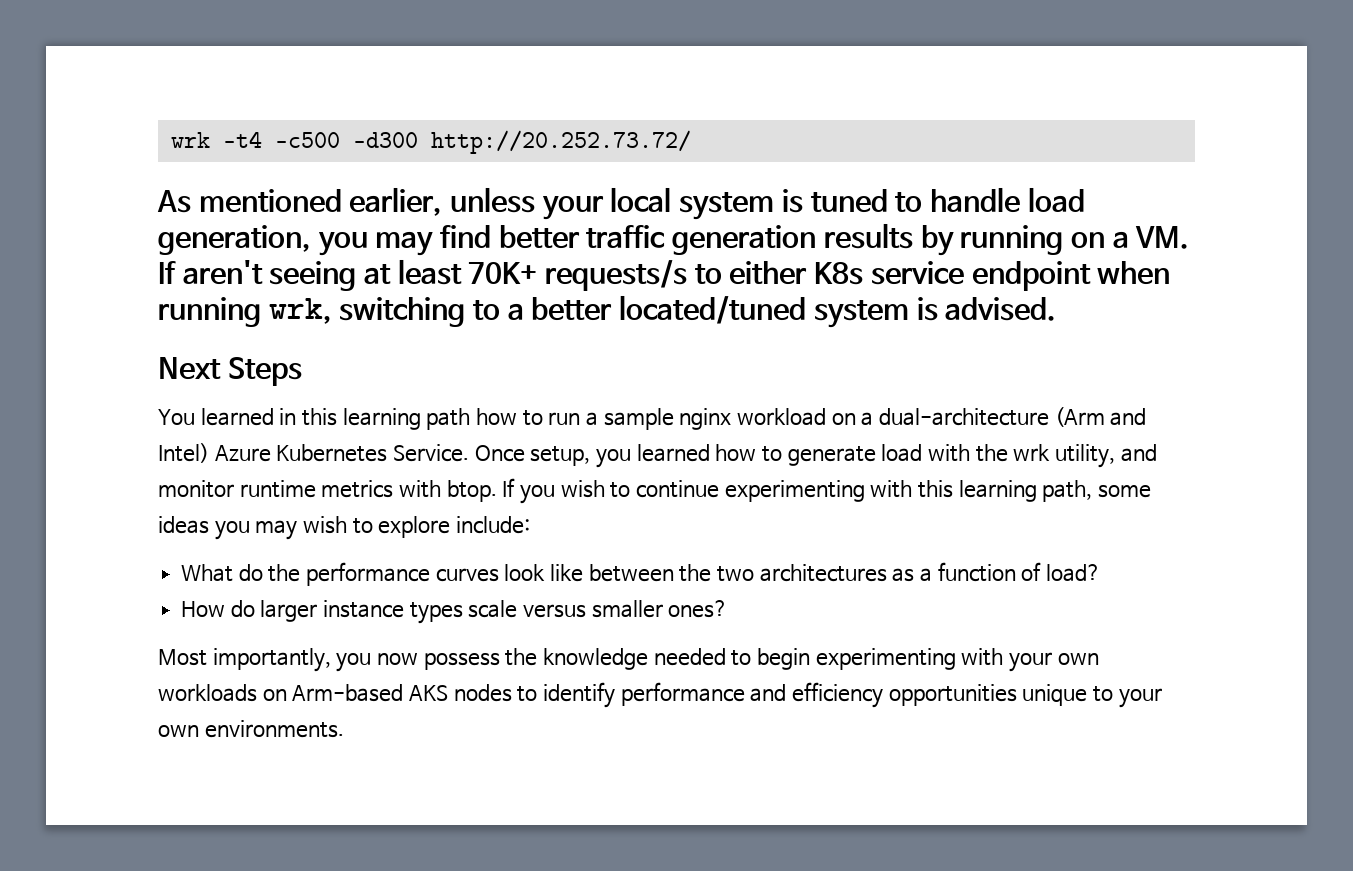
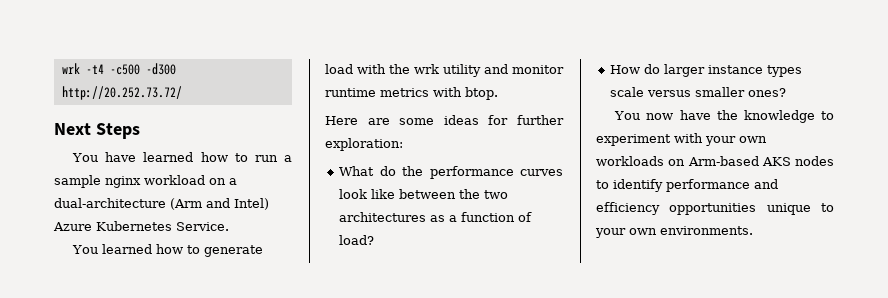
[157,187,1085,220] [158,223,1190,256] [158,259,1171,291] [158,295,1057,328] [158,357,302,386] [158,408,471,430] As mentioned earlier, unless your local system is tuned to handle load generation, you may find better traffic generation results by running on a VM. If aren't seeing at least 70K+ requests/s to either K8s service endpoint when running wrk, switching to a better located/tuned system is advised. // Next Steps // You learned in this learning path -> [54,123,140,139] [72,152,194,162] Next Steps // You have learned
[474,445,631,468] Once setup, you -> [72,245,99,254] // You
[1055,444,1116,468] utility, -> [443,64,481,77] utility
[502,478,1152,504] [158,516,530,540] If you wish to continue experimenting with this learning path, some ideas you may wish to explore include: -> [325,115,564,125] [325,138,403,151] // Here are some ideas for further exploration:
[158,648,956,672] Most importantly, you now possess the knowledge needed to begin experimenting -> [614,110,834,123] [596,134,671,146] You now have the knowledge to experiment

